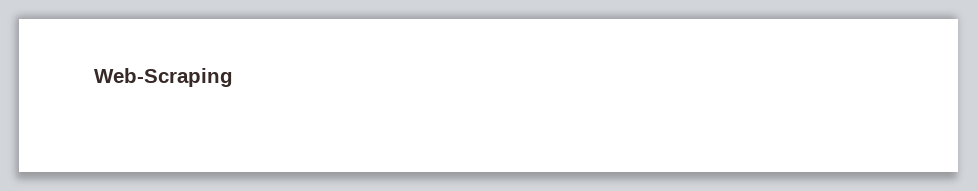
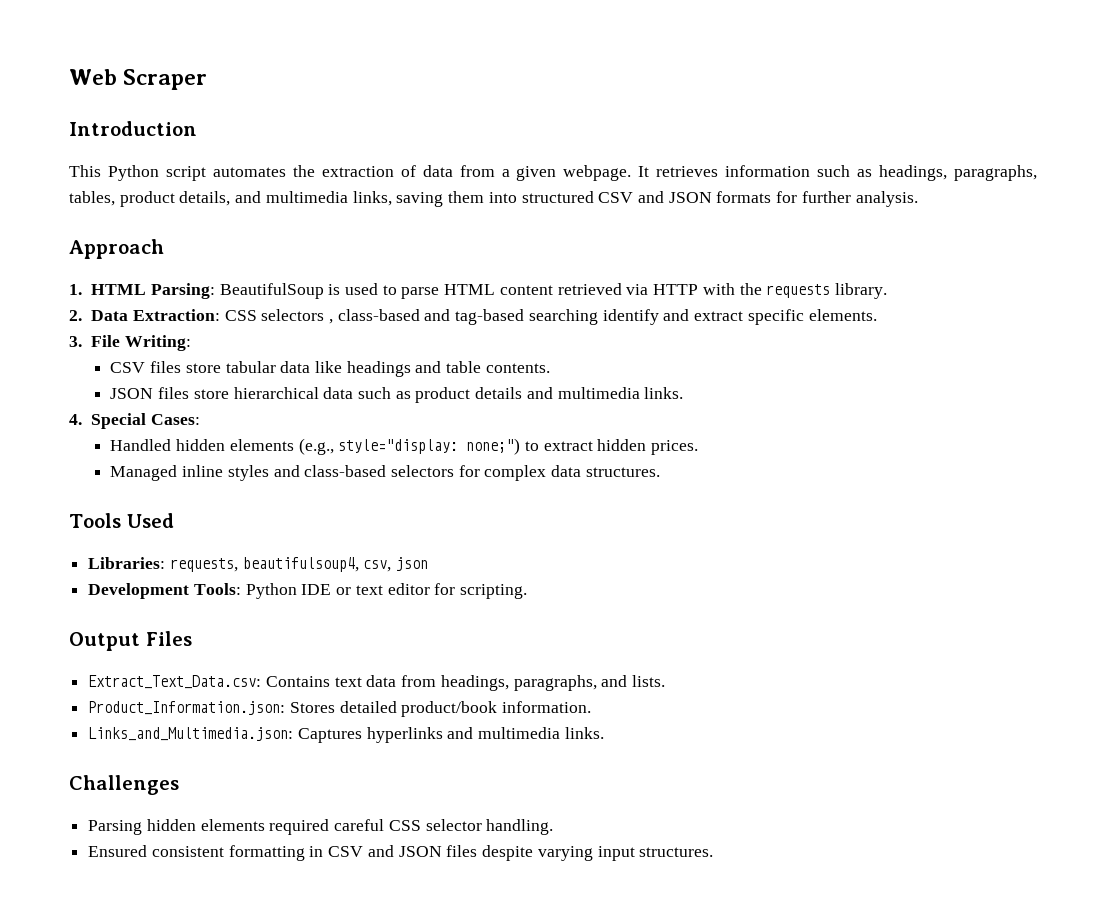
[94,68,233,87] Web-Scraping -> [69,69,208,90] [69,121,197,136] [69,165,1038,181] [69,191,918,207] [69,239,164,259] [69,283,887,299] [69,309,877,325] [69,335,191,351] [110,361,550,377] [110,387,684,403] [69,413,200,429] [110,438,699,455] [110,465,660,481] [69,513,174,528] [88,557,429,572] [88,583,528,599] [69,631,192,651] [88,675,666,691] [88,701,592,717] [88,727,604,743] [69,775,179,795] [88,819,554,835] [88,845,714,861] Web Scraper // Introduction // This Python script automates the extraction of data from a given webpage. It retrieves information such as headings, paragraphs, tables, product details, and multimedia links, saving them into structured CSV and JSON formats for further analysis. // Approach // 1. HTML Parsing: BeautifulSoup is used to parse HTML content retrieved via HTTP with the requests library. // 2. Data Extraction: CSS selectors , class-based and tag-based searching identify and extract specific elements. // 3. File Writing: // CSV files store tabular data like headings and table contents. // JSON files store hierarchical data such as product details and multimedia links. // 4. Special Cases: // Handled hidden elements (e.g., style="display: none;") to extract hidden prices. // Managed inline styles and class-based selectors for complex data structures. // Tools Used // Libraries: requests, beautifulsoup4, csv, json // Development Tools: Python IDE or text editor for scripting. // Output Files // Extract_Text_Data.csv: Contains text data from headings, paragraphs, and lists. // Product_Information.json: Stores detailed product/book information. // Links_and_Multimedia.json: Captures hyperlinks and multimedia links. // Challenges // Parsing hidden elements required careful CSS selector handling. // Ensured consistent formatting in CSV and JSON files despite varying input structures.

